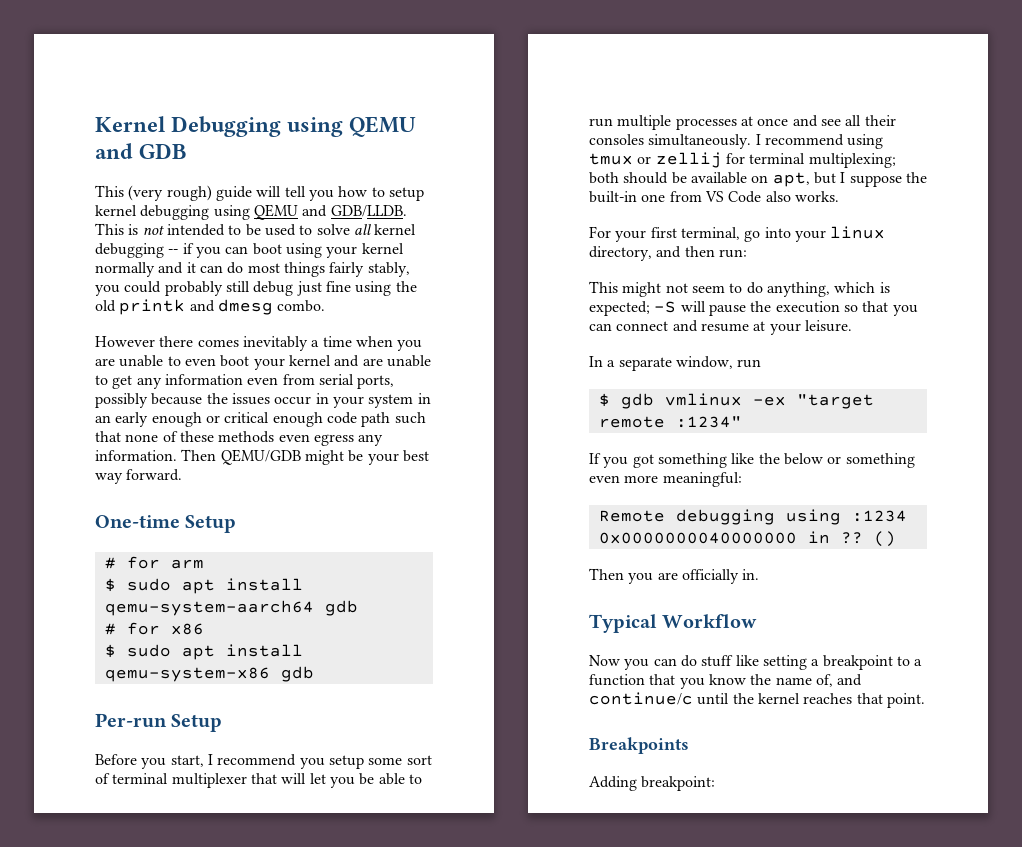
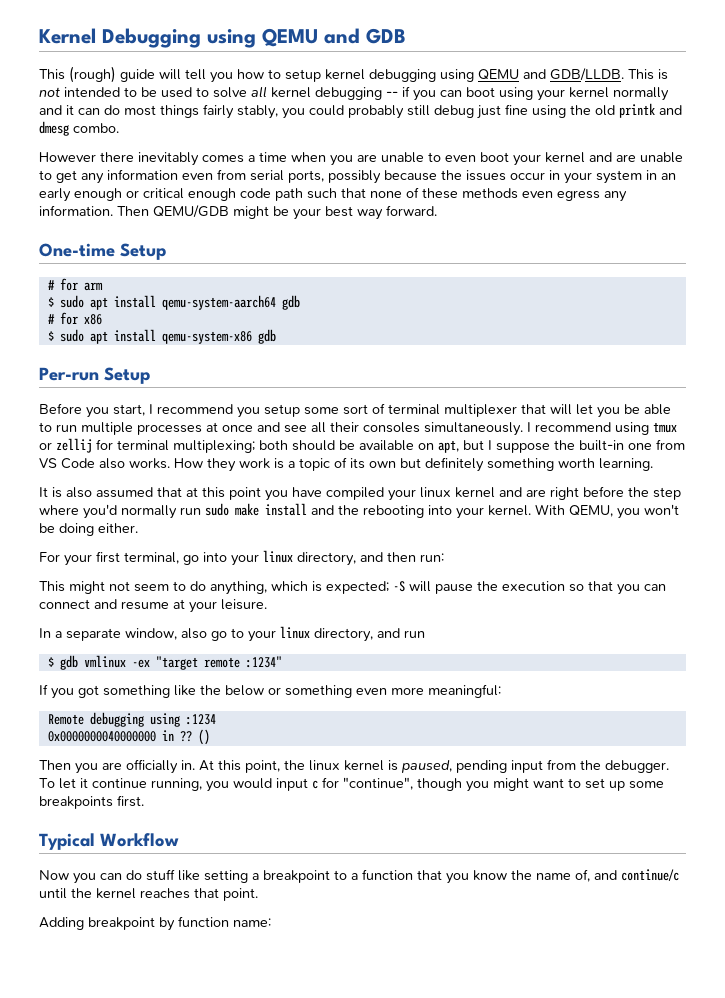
[128,185,212,201] (very rough) -> [69,66,116,83] (rough)
[197,336,308,351] comes inevitably -> [138,152,244,166] inevitably comes
(839, 196) none -> [174,457,653,472] [39,486,681,501] [39,503,679,519] [39,523,138,536] How they work is a topic of its own but definitely something worth learning. // It is also assumed that at this point you have compiled your linux kernel and are right before the step where you'd normally run sudo make install and the rebooting into your kernel. With QEMU, you won't be doing either.
(733, 362) none -> [181,626,400,642] also go to your linux directory, and
(760, 574) none -> [199,759,669,773] [39,777,664,792] [39,795,144,809] At this point, the linux kernel is paused, pending input from the debugger. To let it continue running, you would input c for "continue", though you might want to set up some breakpoints first.
[589,737,689,754] // Breakpoints -> (258, 894) none
[641,776,716,791] breakpoint: -> [88,916,271,931] breakpoint by function name:

